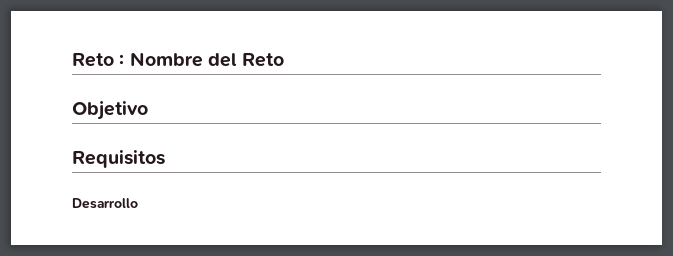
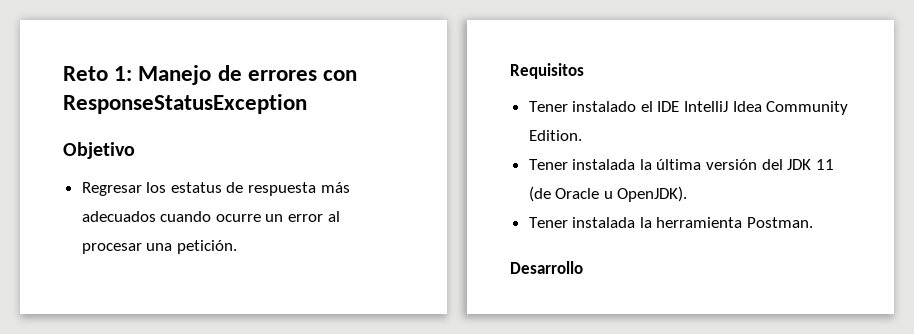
[72,52,285,67] [72,101,148,120] [72,150,165,168] Reto : Nombre del Reto // Objetivo // Requisitos -> [63,65,358,85] [63,94,307,114] [63,142,135,159] [81,182,350,196] [81,211,340,222] [81,240,237,254] [510,63,584,79] [528,101,849,115] [528,130,582,141] [528,159,834,170] [528,186,688,202] [528,217,814,228] Reto 1: Manejo de errores con ResponseStatusException // Objetivo // Regresar los estatus de respuesta más adecuados cuando ocurre un error al procesar una petición. // Requisitos // Tener instalado el IDE IntelliJ Idea Community Edition. // Tener instalada la última versión del JDK 11 (de Oracle u OpenJDK). // Tener instalada la herramienta Postman.

